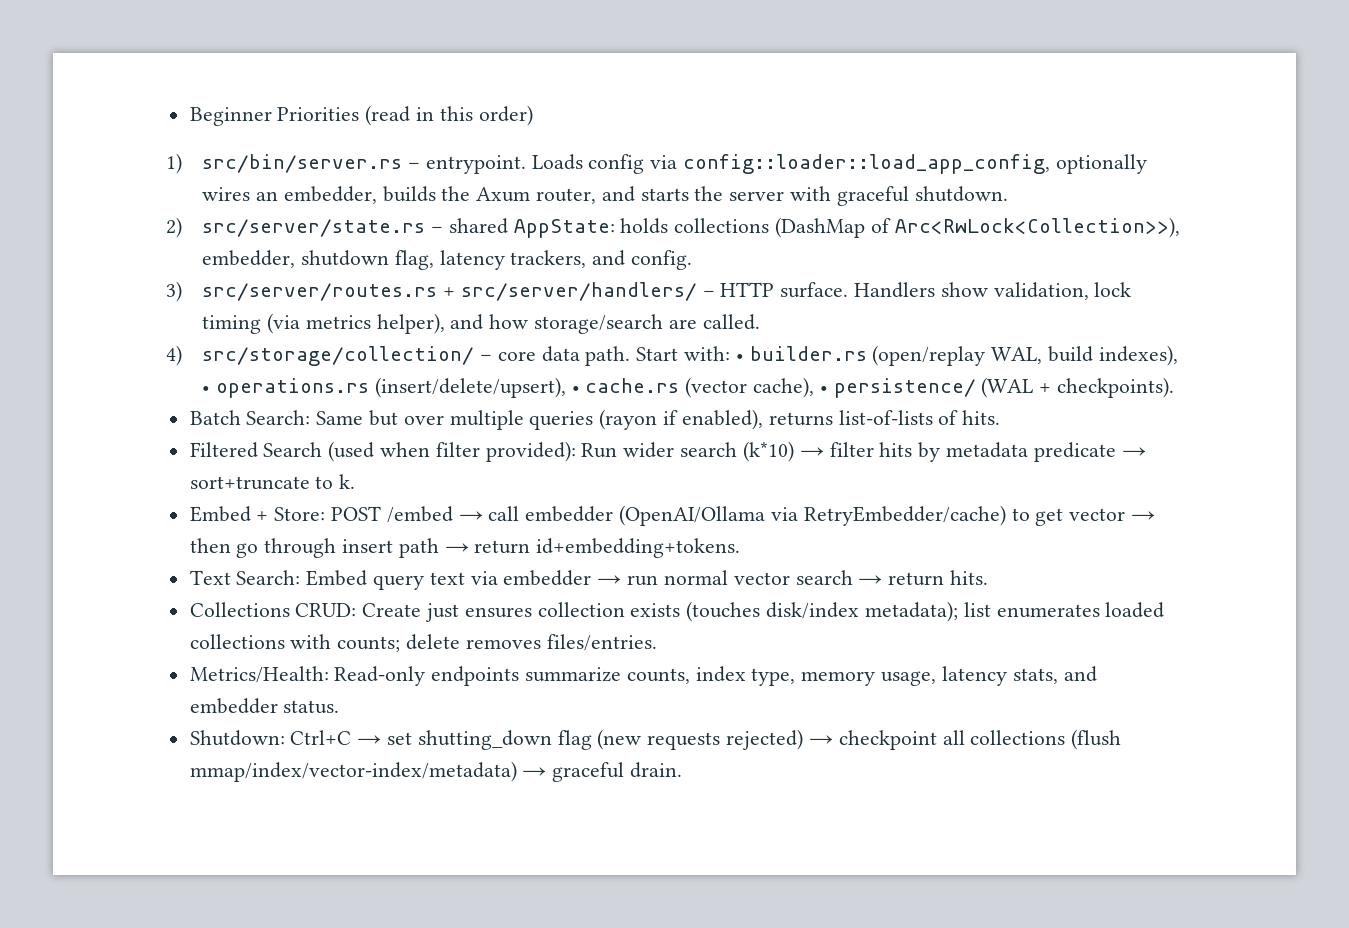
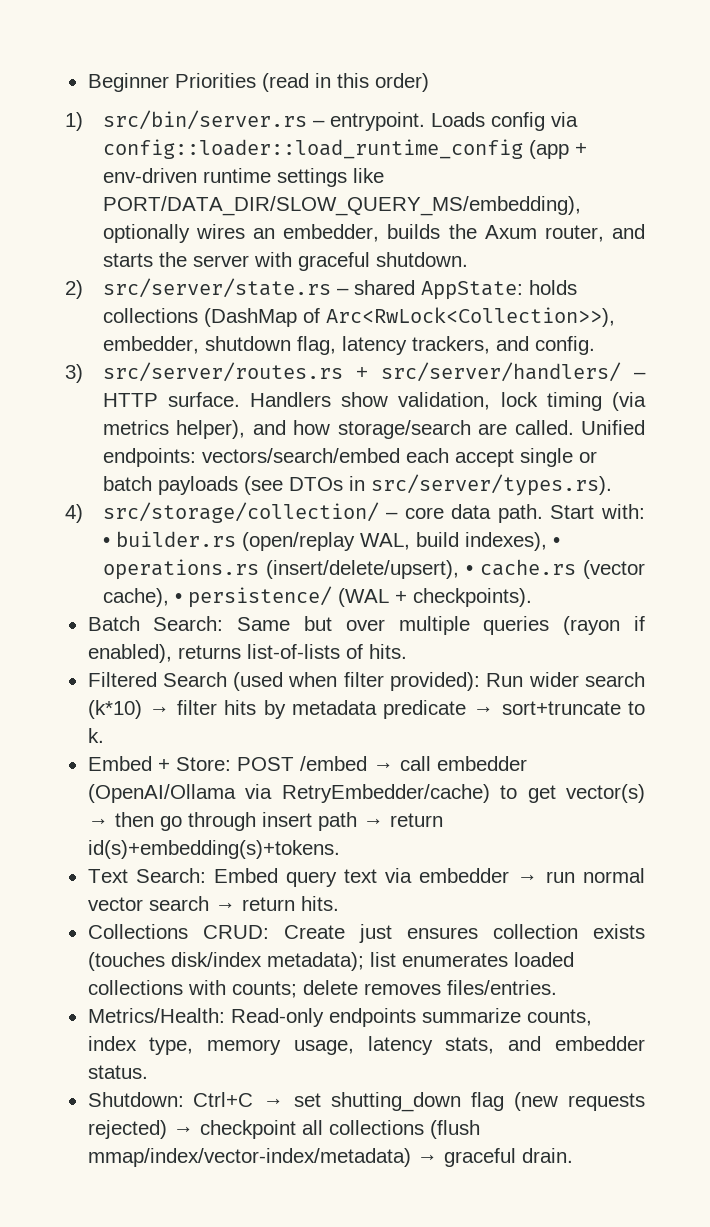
[683,154,1051,174] config::loader::load_app_config, -> [102,139,587,159] [102,168,384,187] [102,196,581,216] config::loader::load_runtime_config (app + env-driven runtime settings like PORT/DATA_DIR/SLOW_QUERY_MS/embedding),
(760, 322) none -> [581,420,645,435] [102,448,597,467] [102,474,612,496] Unified endpoints: vectors/search/embed each accept single or batch payloads (see DTOs in src/server/types.rs).
[1069,508,1126,521] vector -> [566,784,645,803] vector(s)
[536,538,741,558] id+embedding+tokens. -> [87,840,340,859] id(s)+embedding(s)+tokens.

